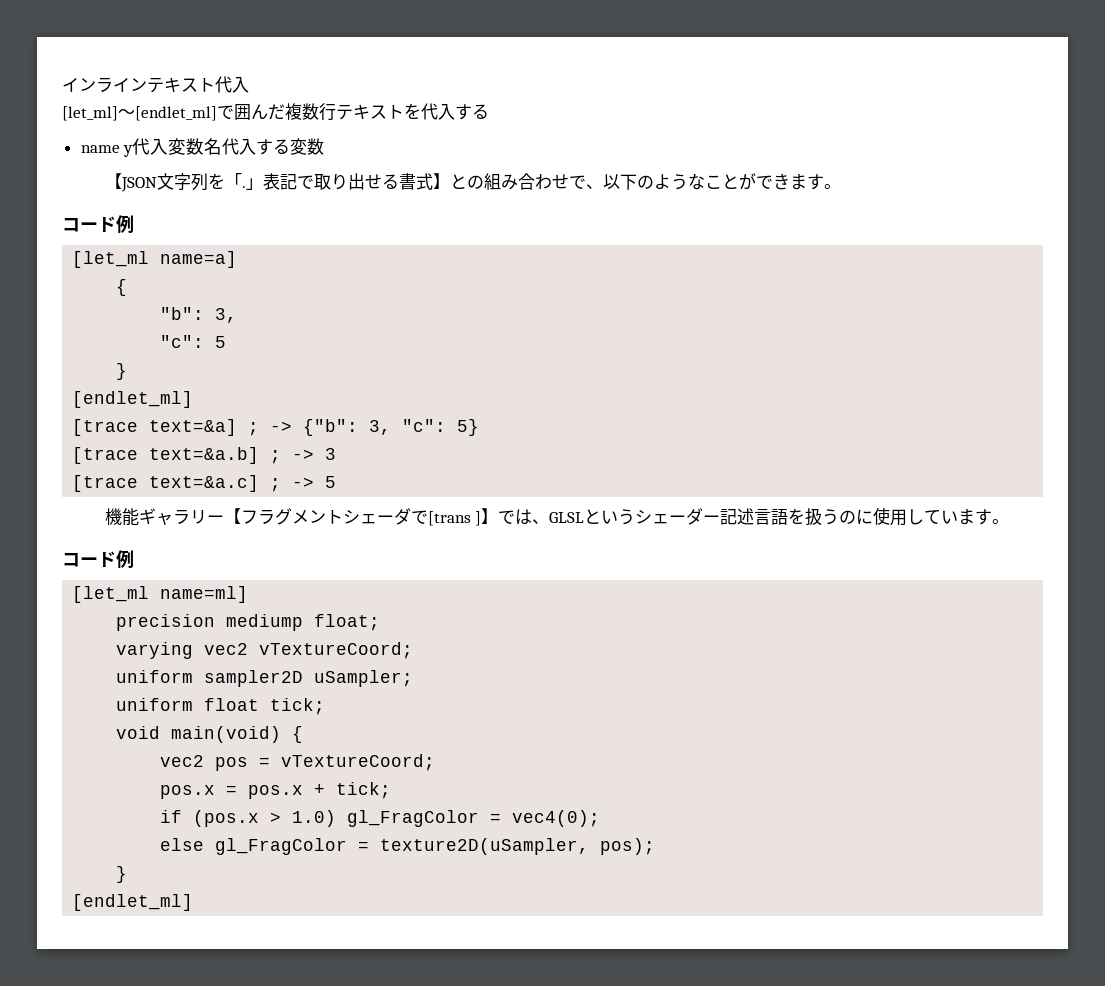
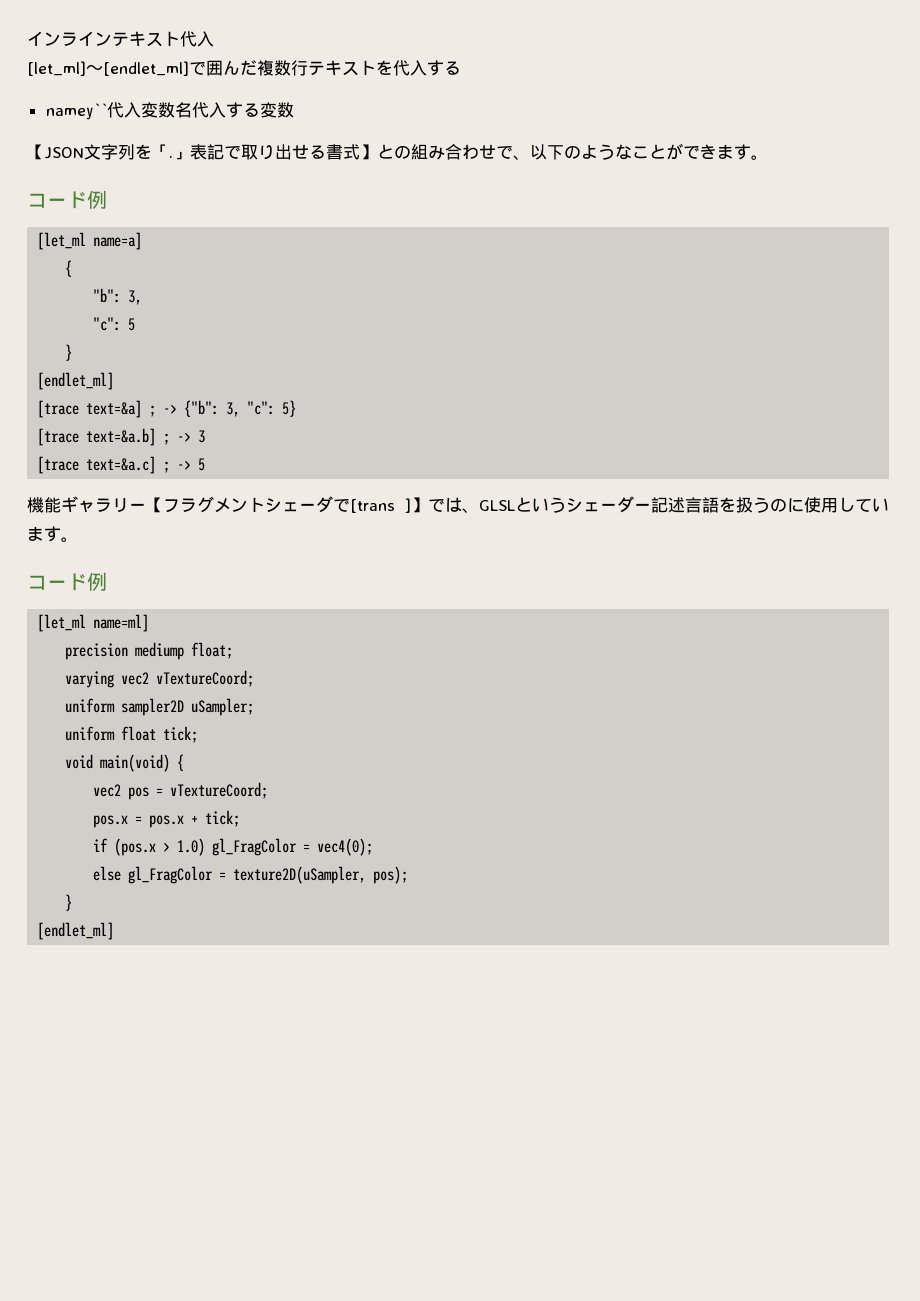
[80,145,134,157] name y -> [45,103,107,120] namey``

